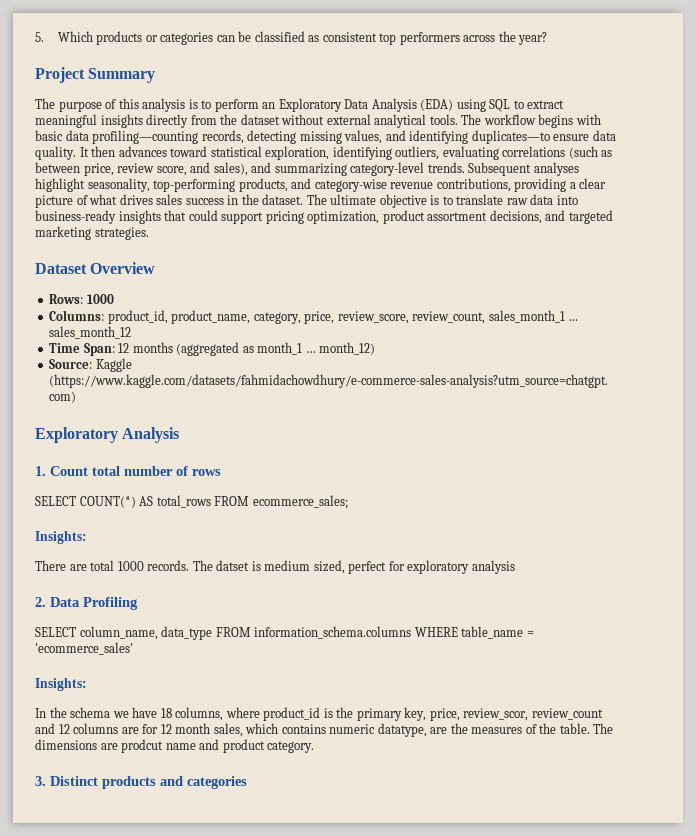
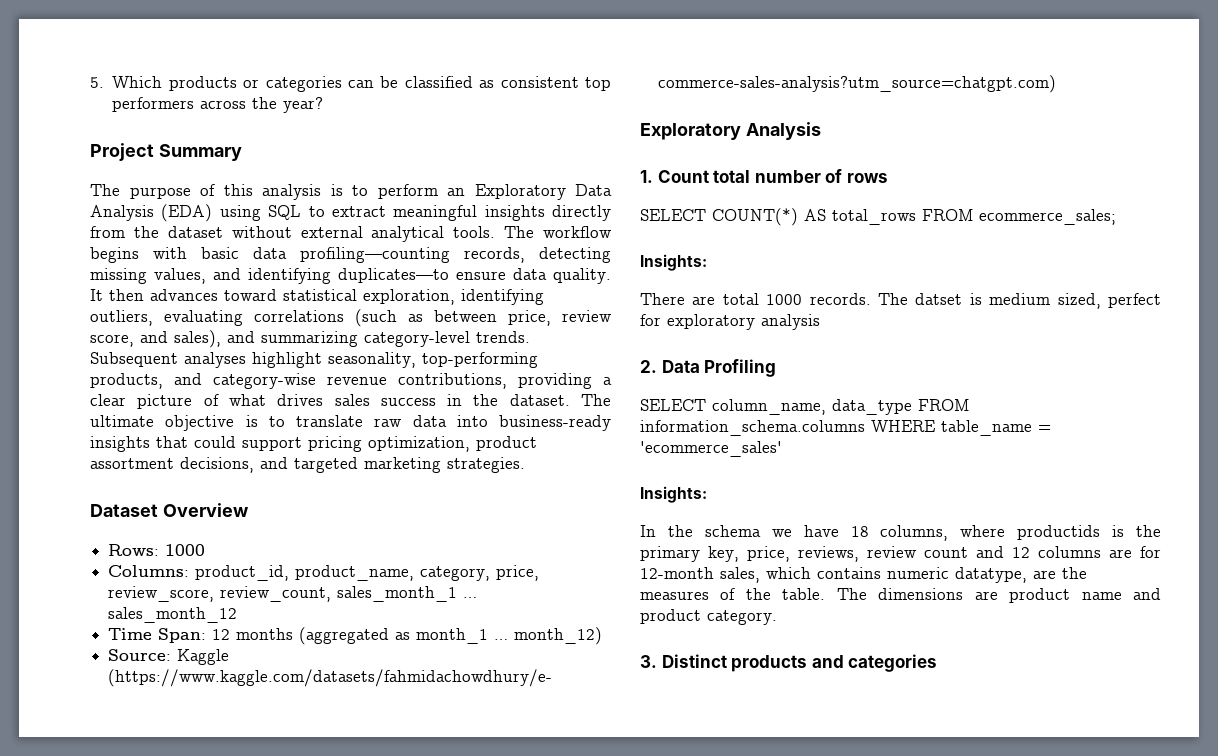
[263,707,321,721] product_id -> [1017,525,1101,540] productids
[463,708,603,721] review_scor, review_count -> [798,546,968,562] reviews, review count
[160,723,211,734] 12 month -> [640,567,714,579] 12-month
[121,739,164,753] prodcut -> [1009,588,1071,603] product

